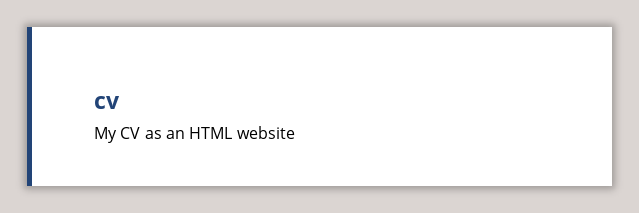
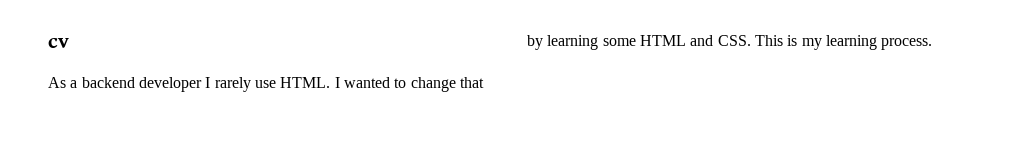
[94,126,295,143] My CV as an HTML website -> [48,77,484,92] [527,35,933,50] As a backend developer I rarely use HTML. I wanted to change that by learning some HTML and CSS. This is my learning process.

